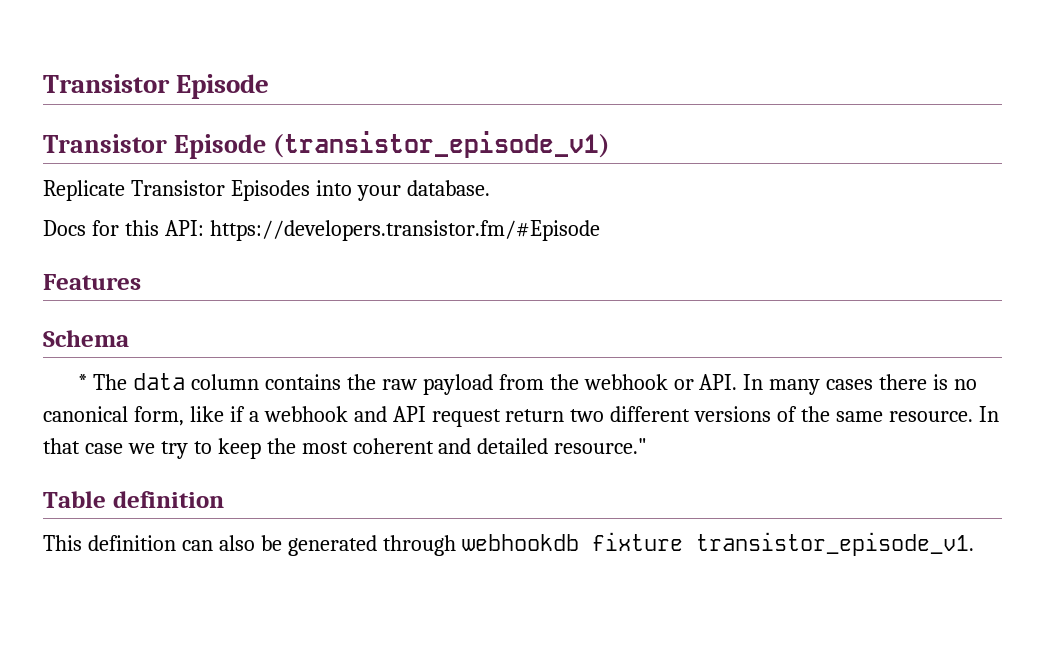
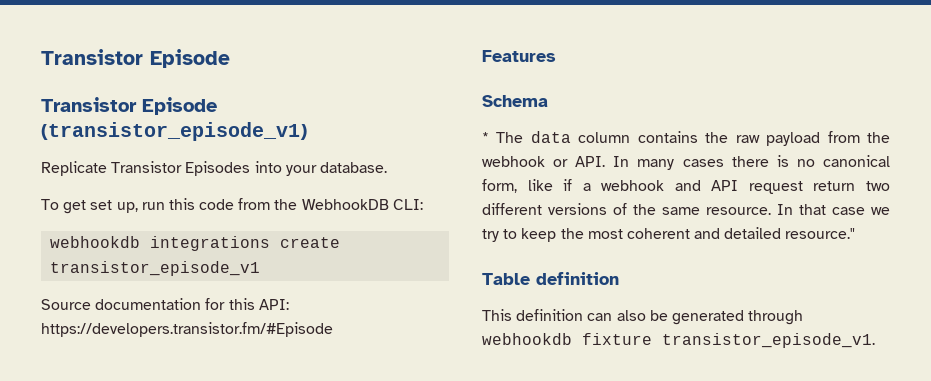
[43,220,86,236] Docs -> [41,198,423,214] [50,236,341,251] [50,261,261,276] [41,298,202,310] To get set up, run this code from the WebhookDB CLI: // webhookdb integrations create transistor_episode_v1 // Source documentation

